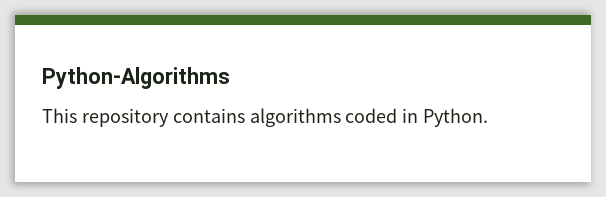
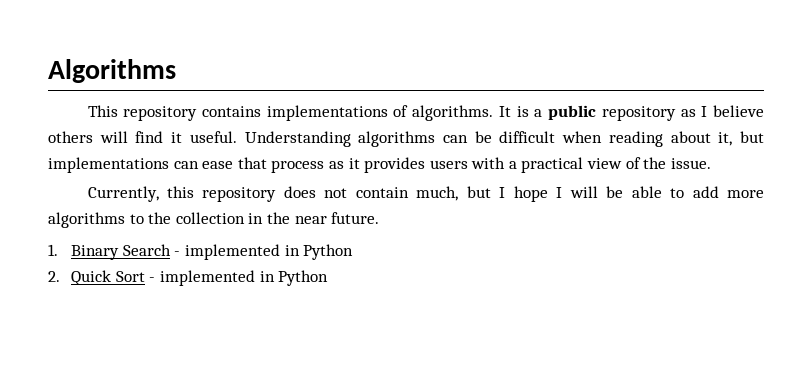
[42,67,230,89] Python-Algorithms -> [48,59,176,83] Algorithms
[249,108,489,127] algorithms coded in Python. -> [266,105,764,121] [48,131,764,147] [48,157,711,173] [87,186,764,202] [48,212,380,228] [48,244,354,260] [48,270,329,286] implementations of algorithms. It is a public repository as I believe others will find it useful. Understanding algorithms can be difficult when reading about it, but implementations can ease that process as it provides users with a practical view of the issue. // Currently, this repository does not contain much, but I hope I will be able to add more algorithms to the collection in the near future. // 1. Binary Search - implemented in Python // 2. Quick Sort - implemented in Python

